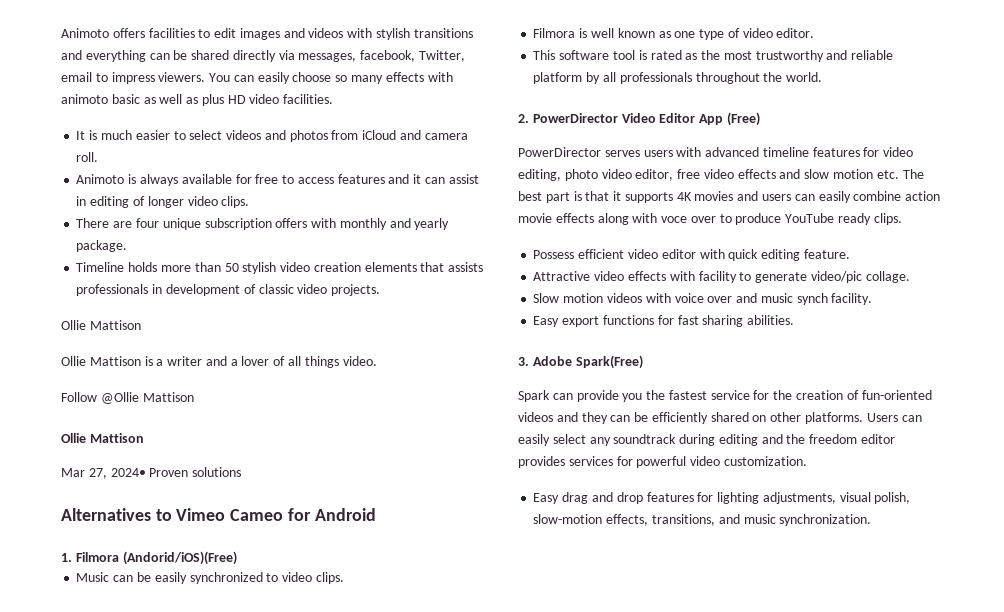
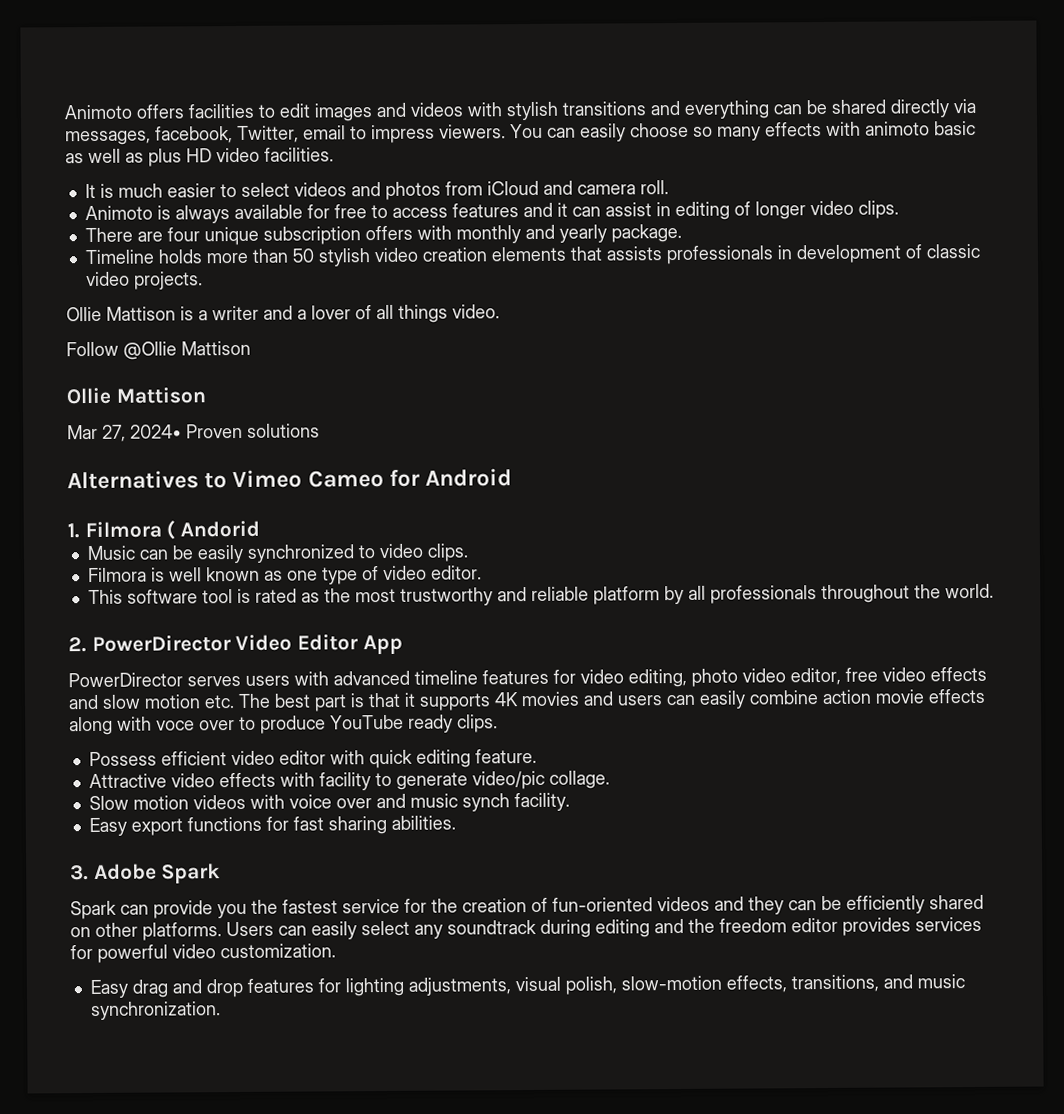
[61,356,141,366] // Ollie Mattison -> (176, 313) none
[122,551,237,565] (Andorid/iOS)(Free) -> [166,520,261,540] ( Andorid
[726,112,760,126] (Free) -> (403, 644) none
[575,355,643,369] Spark(Free) -> [161,863,222,884] Spark

